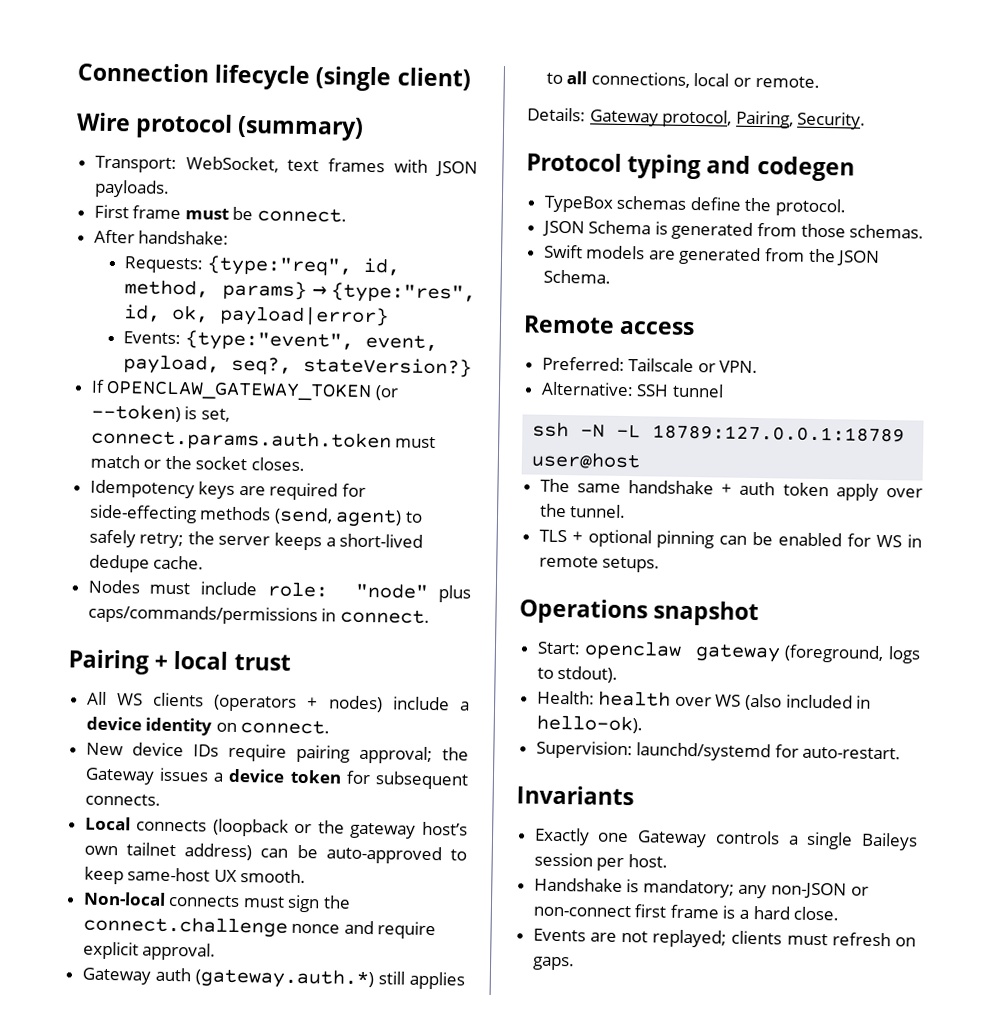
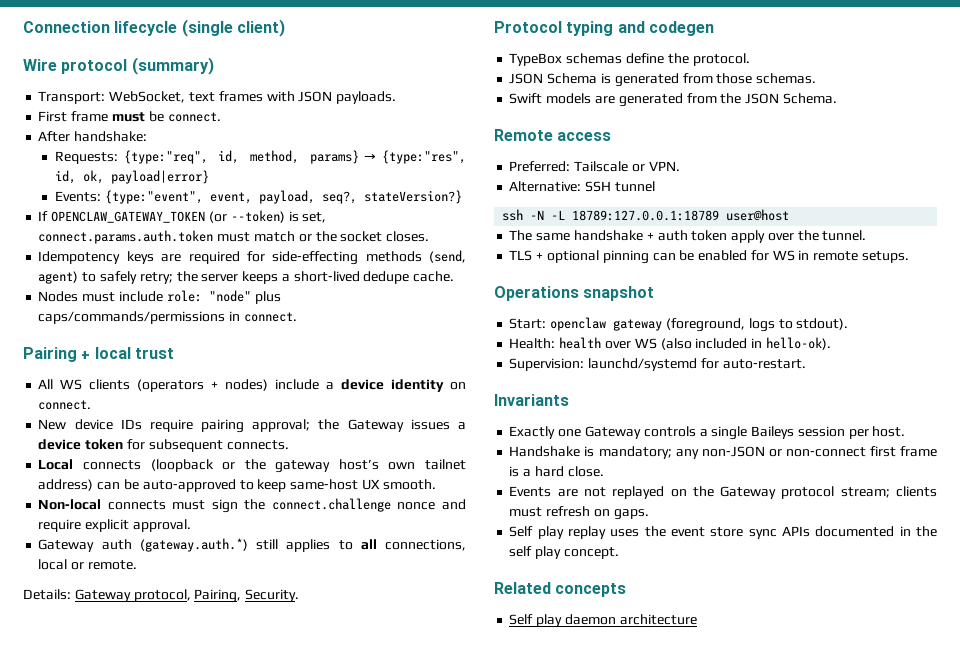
[652,929,728,948] replayed; -> [612,486,890,499] replayed on the Gateway protocol stream;
(575, 963) none -> [509,526,937,539] [509,546,619,559] [494,582,627,597] [509,614,697,627] // Self play replay uses the event store sync APIs documented in the self play concept. // Related concepts // Self play daemon architecture

